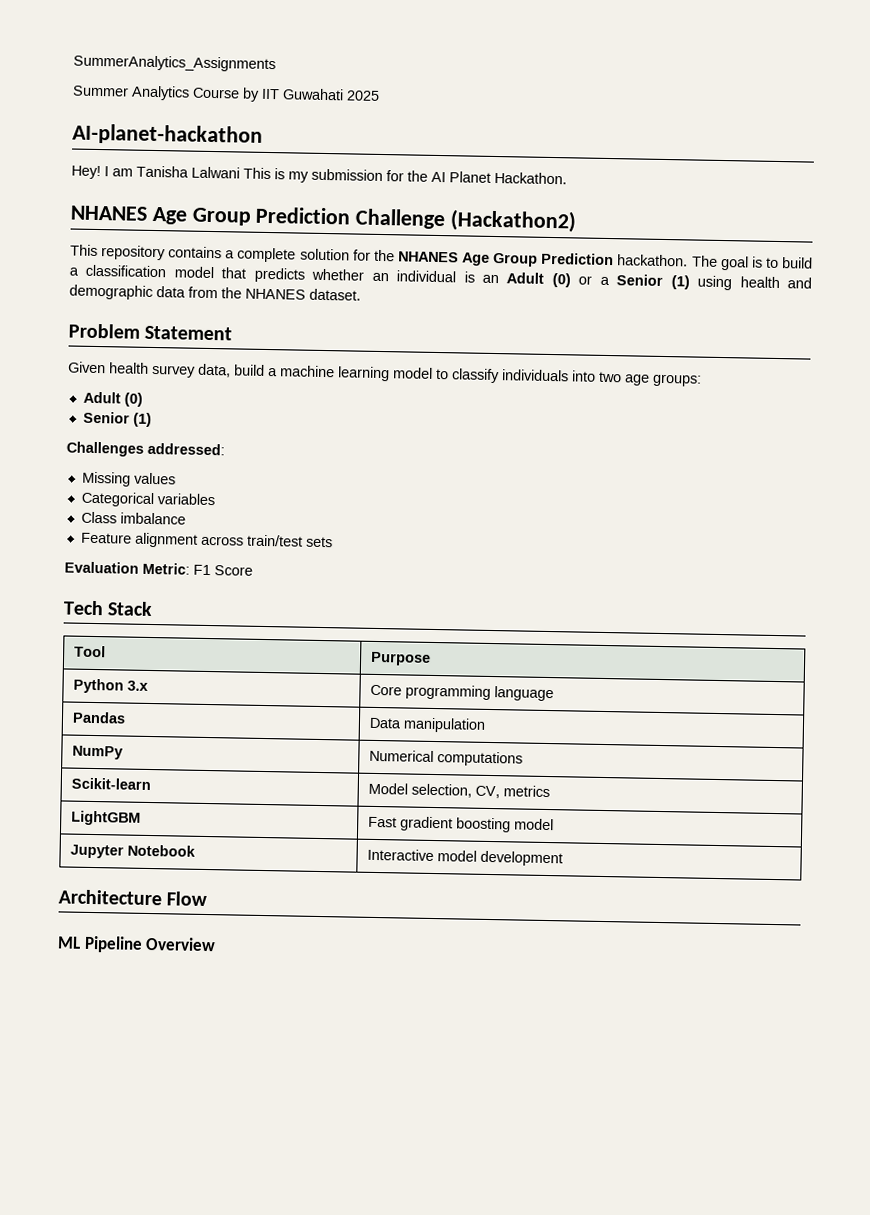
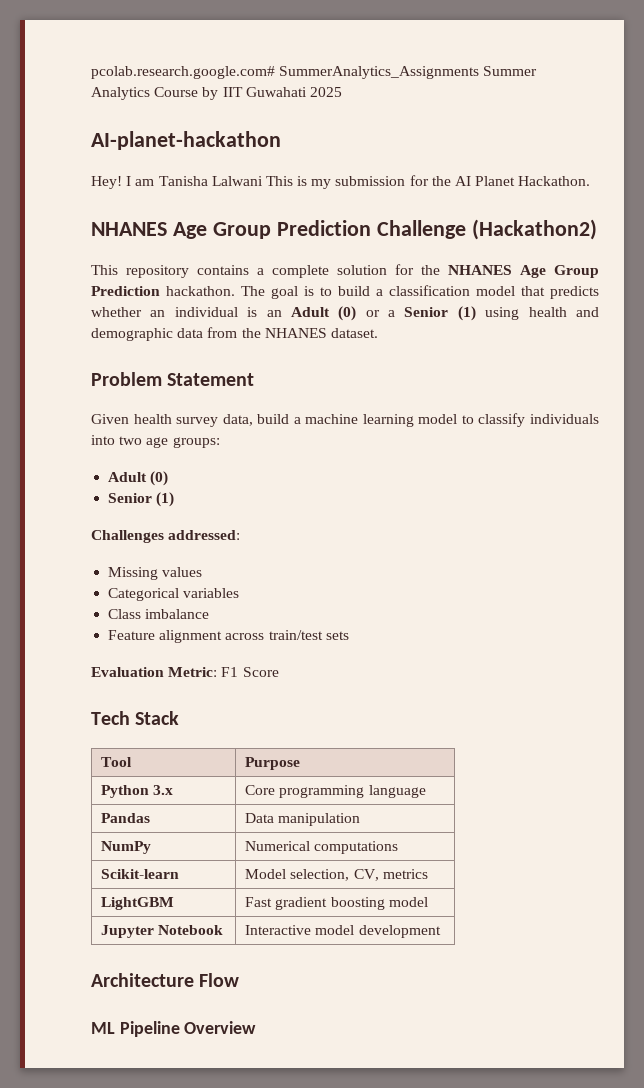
(73, 63) none -> [91,66,275,79] pcolab.research.google.com#
(276, 63) // -> (480, 72) none

